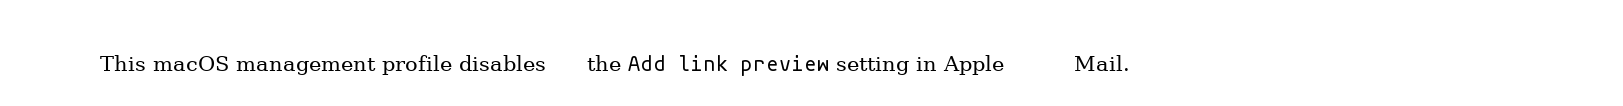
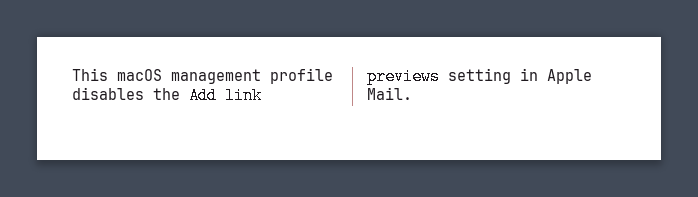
[740,55,829,76] preview -> [367,68,440,85] previews

